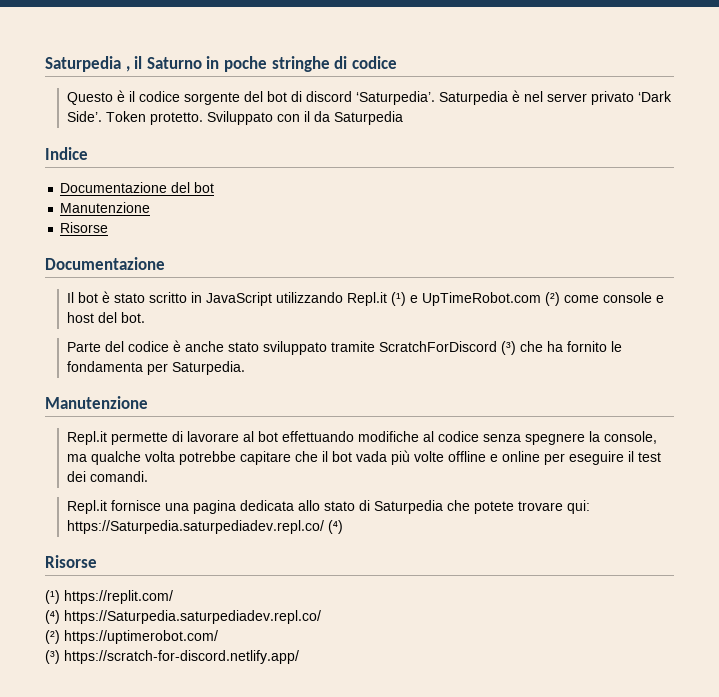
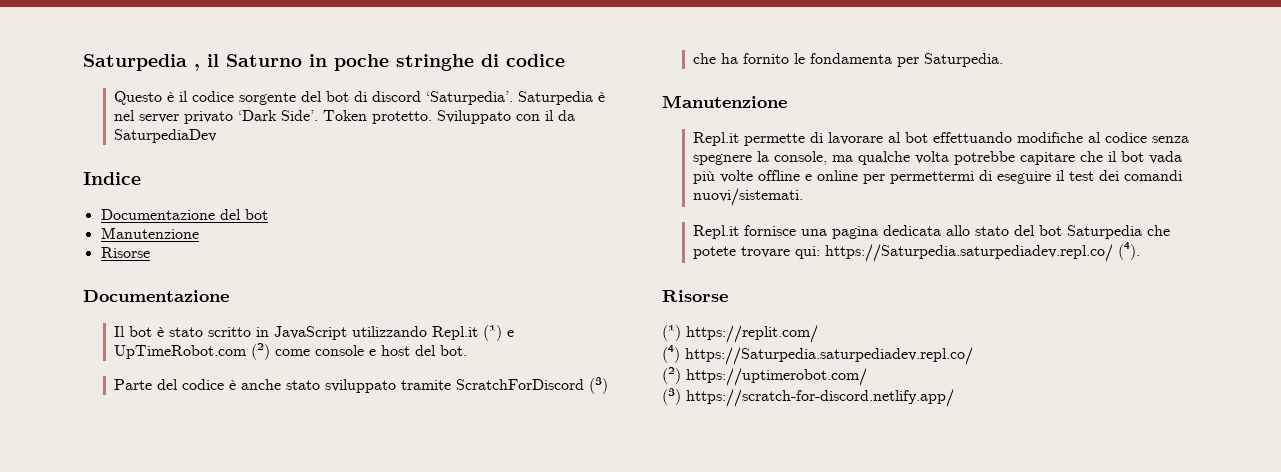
[333,111,403,125] Saturpedia -> [114,129,218,143] SaturpediaDev
(565, 459) none -> [890,170,993,184] permettermi di
[89,471,148,482] comandi. -> [1124,170,1183,181] [693,188,804,206] comandi nuovi/sistemati.
[358,500,370,511] di -> [1014,225,1063,236] del bot
[327,520,343,534] (⁴) -> [1118,242,1141,260] (⁴).

